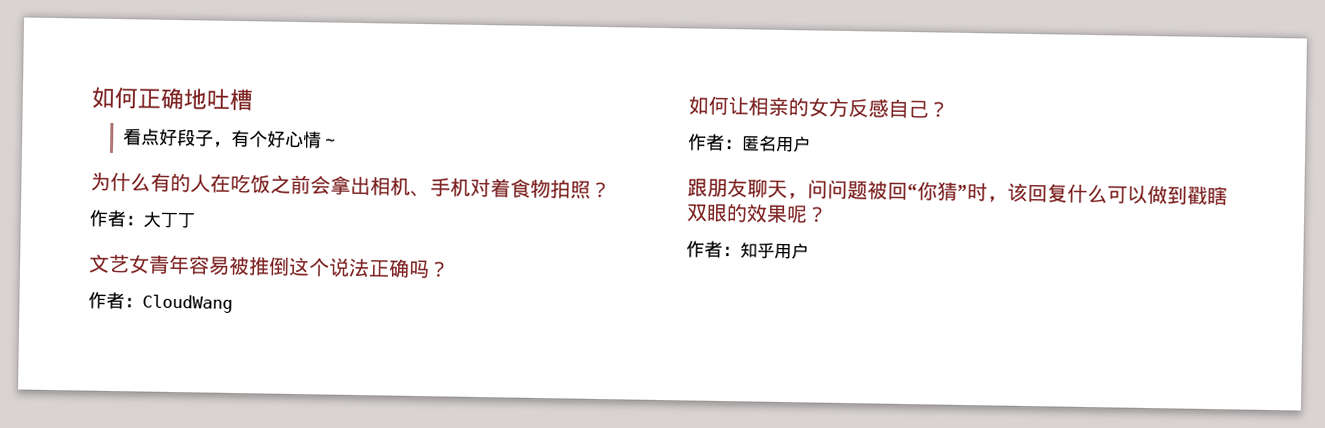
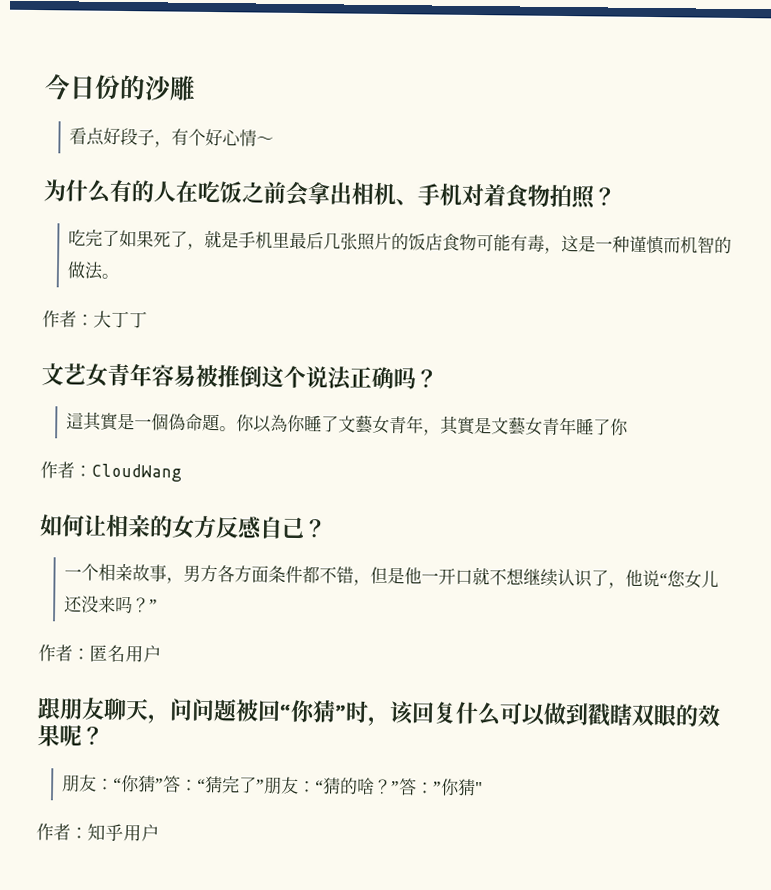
[91,86,253,112] 如何正确地吐槽 -> [44,74,196,101] 今日份的沙雕
(611, 190) none -> [68,229,733,255] [67,261,120,280] // 吃完了如果死了，就是手机里最后几张照片的饭店食物可能有毒，这是一种谨慎而机智的做法。
(450, 269) none -> [66,411,630,436] // 這其實是一個偽命題。你以為你睡了文藝女青年，其實是文藝女青年睡了你
(949, 109) none -> [64,562,720,589] [64,595,159,614] // 一个相亲故事，男方各方面条件都不错，但是他一开口就不想继续认识了，他说“您女儿还没来吗？”
(828, 214) none -> [62,774,484,797] // 朋友：“你猜”答：“猜完了”朋友：“猜的啥？”答：”你猜"

